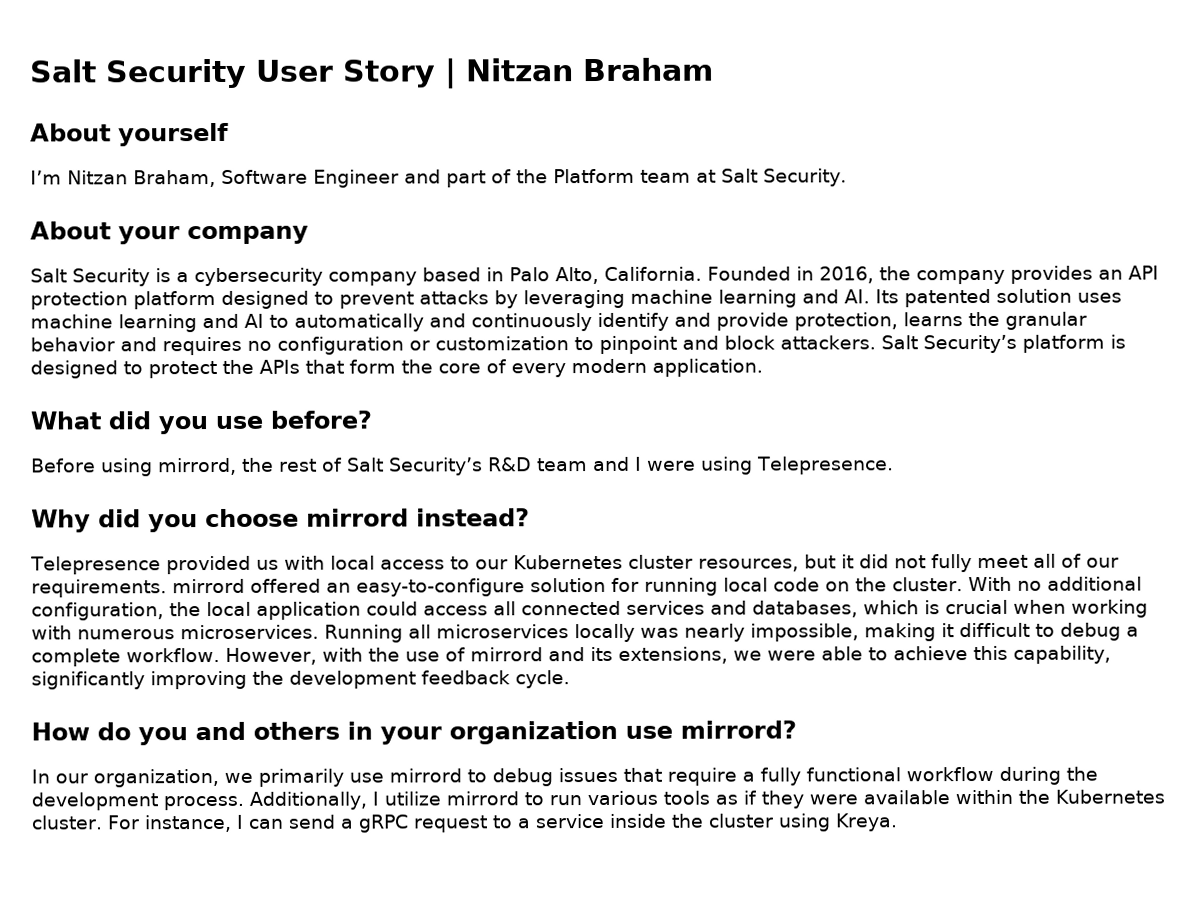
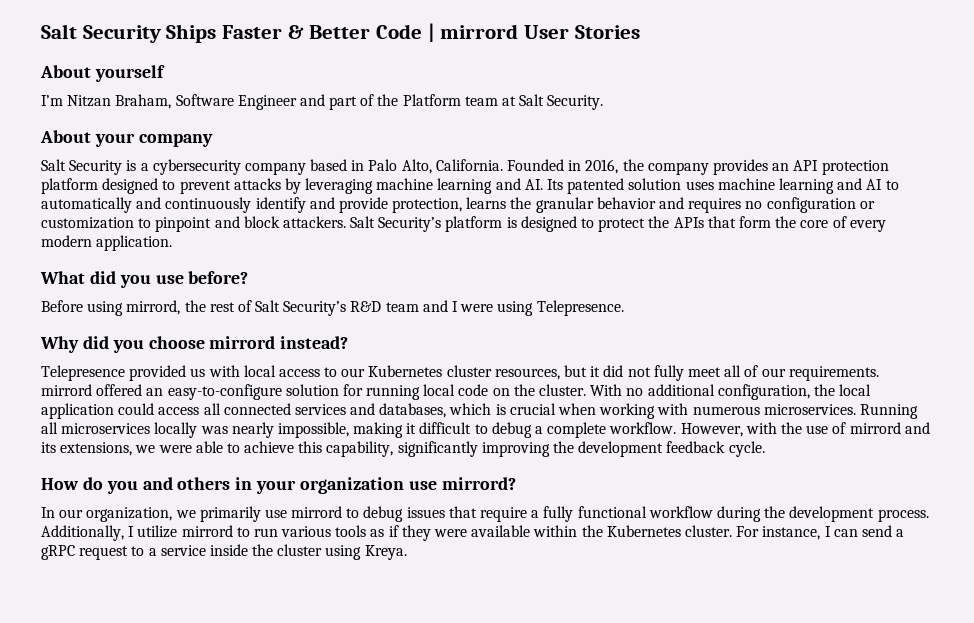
[29,57,714,89] Salt Security User Story | Nitzan Braham -> [41,23,640,43] Salt Security Ships Faster & Better Code | mirrord User Stories

